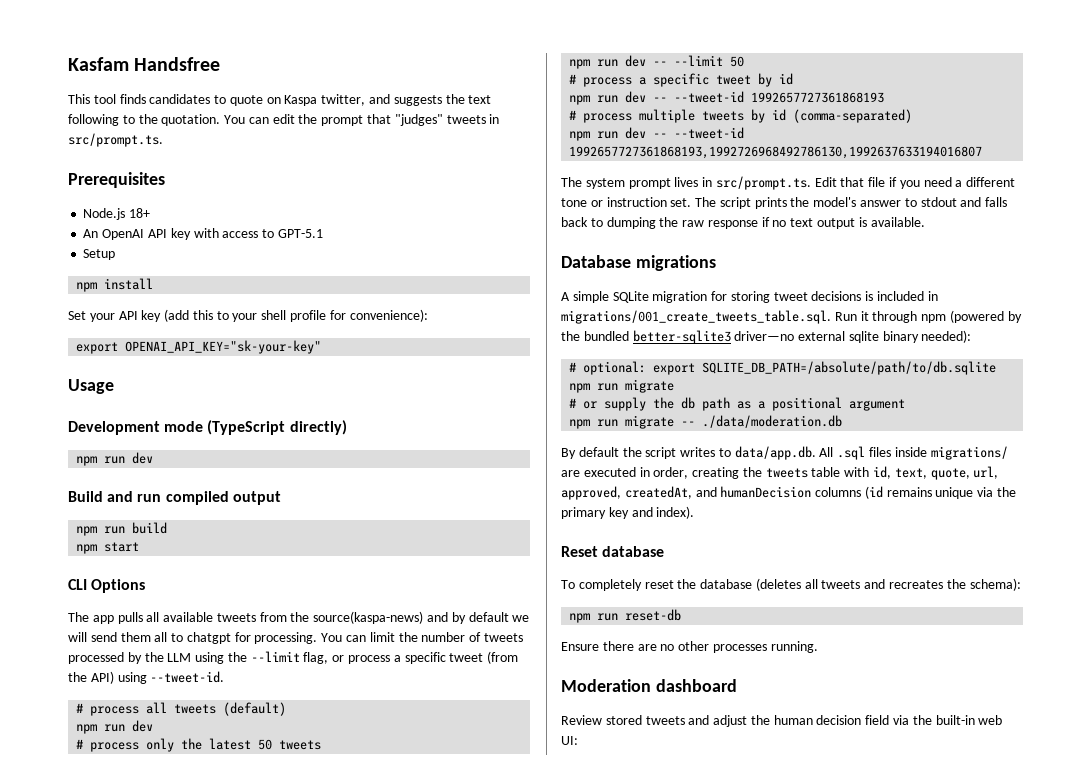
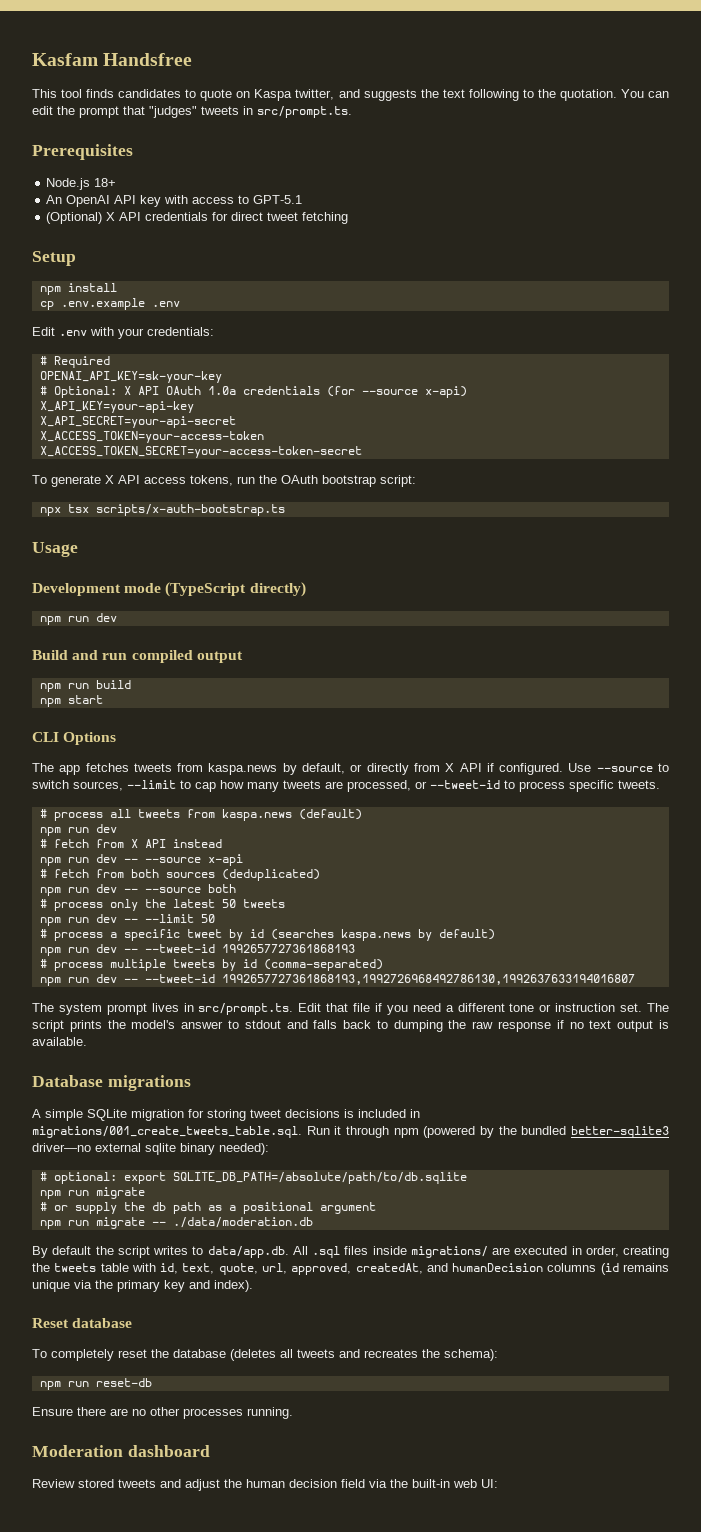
[83,249,116,260] [76,278,154,292] [68,309,428,322] [76,340,322,354] Setup // npm install // Set your API key (add this to your shell profile for convenience): // export OPENAI_API_KEY="sk-your-key" -> [46,212,349,224] [32,251,76,266] [39,283,117,295] [39,298,180,310] [32,327,214,339] [39,356,110,368] [39,371,222,383] [39,386,467,398] [39,401,194,413] [39,416,236,428] [39,431,264,443] [39,446,362,458] [32,475,416,487] [39,504,285,516] (Optional) X API credentials for direct tweet fetching // Setup // npm install // cp .env.example .env // Edit .env with your credentials: // # Required // OPENAI_API_KEY=sk-your-key // # Optional: X API OAuth 1.0a credentials (for --source x-api) // X_API_KEY=your-api-key // X_API_SECRET=your-api-secret // X_ACCESS_TOKEN=your-access-token // X_ACCESS_TOKEN_SECRET=your-access-token-secret // To generate X API access tokens, run the OAuth bootstrap script: // npx tsx scripts/x-auth-bootstrap.ts
[117,611,530,624] [68,632,523,644] [68,651,519,664] [68,671,225,684] pulls all available tweets from the source(kaspa-news) and by default we will send them all to chatgpt for processing. You can limit the number of tweets processed by the LLM using the --limit flag, or process a specific tweet (from the API) using --tweet-id. -> [85,763,669,775] [32,780,660,792] fetches tweets from kaspa.news by default, or directly from X API if configured. Use --source to switch sources, --limit to cap how many tweets are processed, or --tweet-id to process specific tweets.
(217, 709) none -> [186,809,292,821] from kaspa.news
(154, 726) none -> [39,839,222,848] [39,854,243,866] [39,869,320,881] [39,884,236,896] // # fetch from X API instead // npm run dev -- --source x-api // # fetch from both sources (deduplicated) // npm run dev -- --source both
(794, 79) none -> [270,929,495,941] (searches kaspa.news by default)

